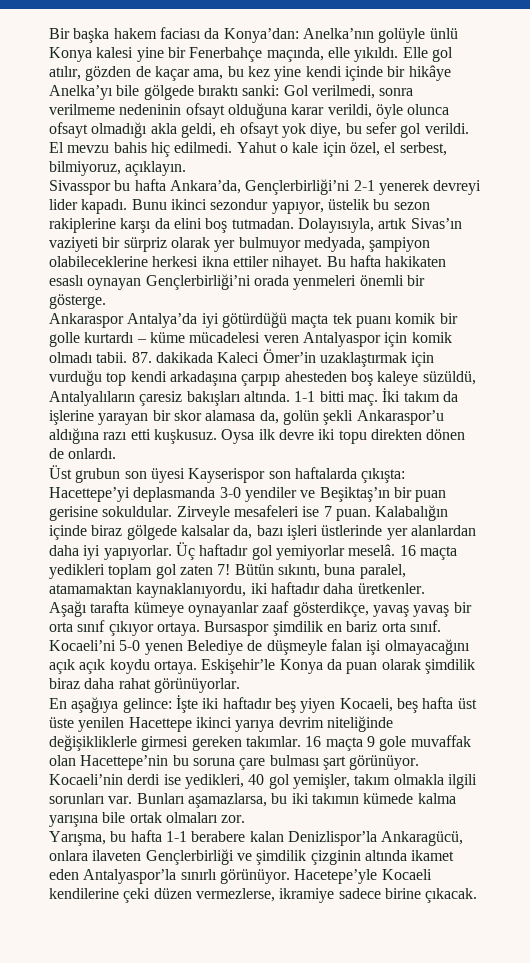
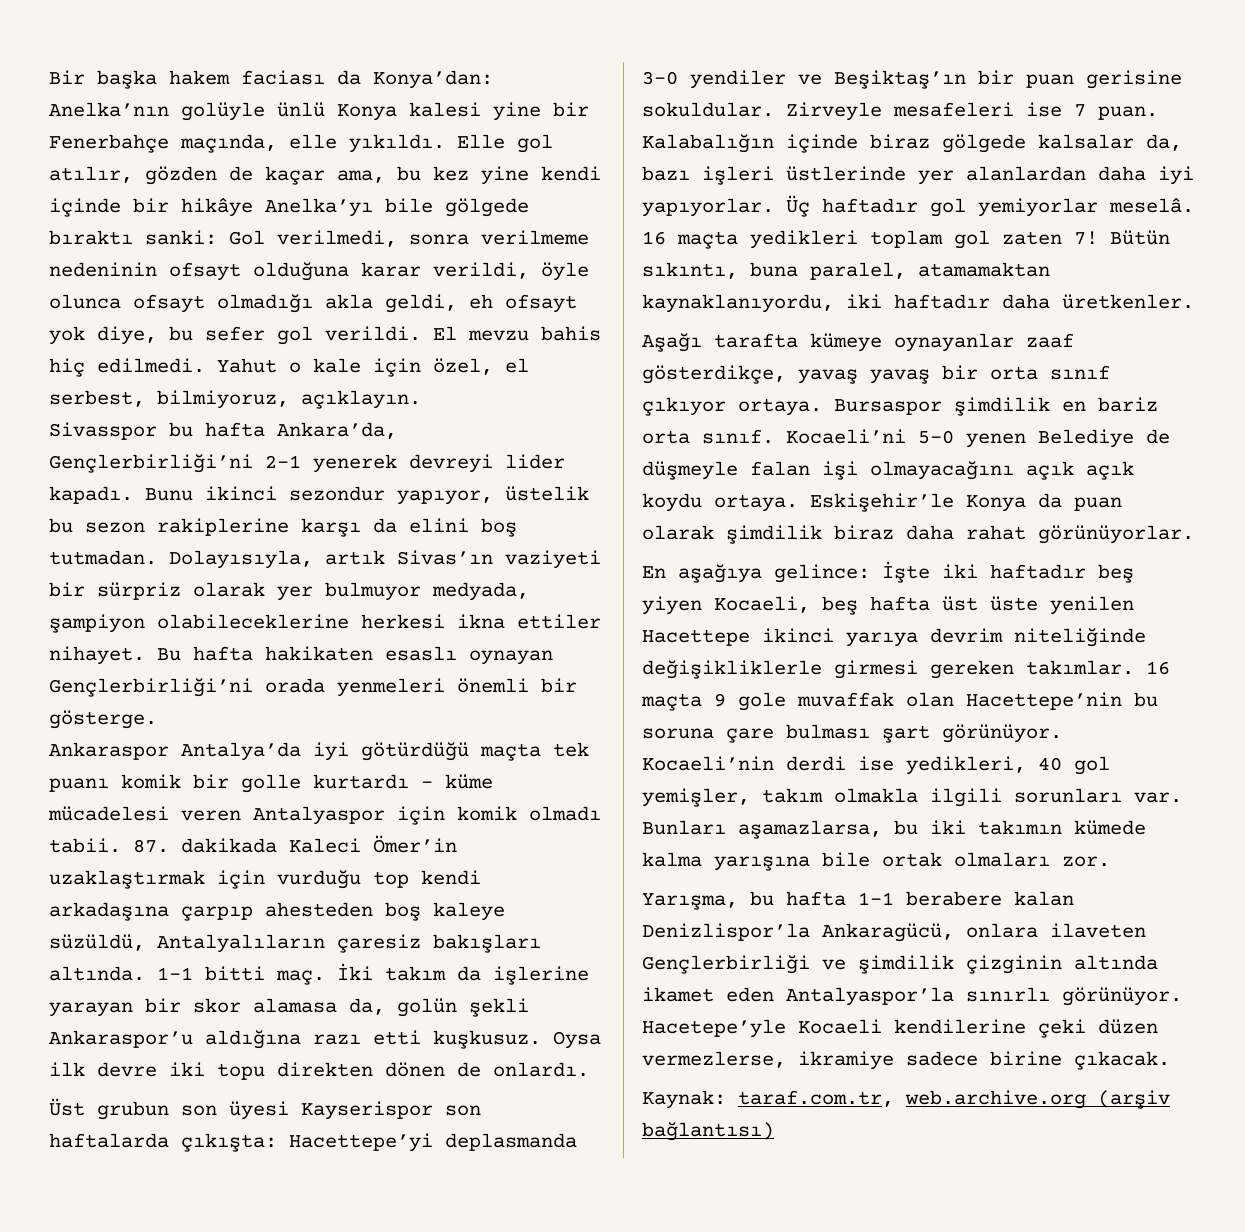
(478, 895) none -> [642,1090,1170,1109] [642,1122,774,1141] // Kaynak: taraf.com.tr, web.archive.org (arşiv bağlantısı)

